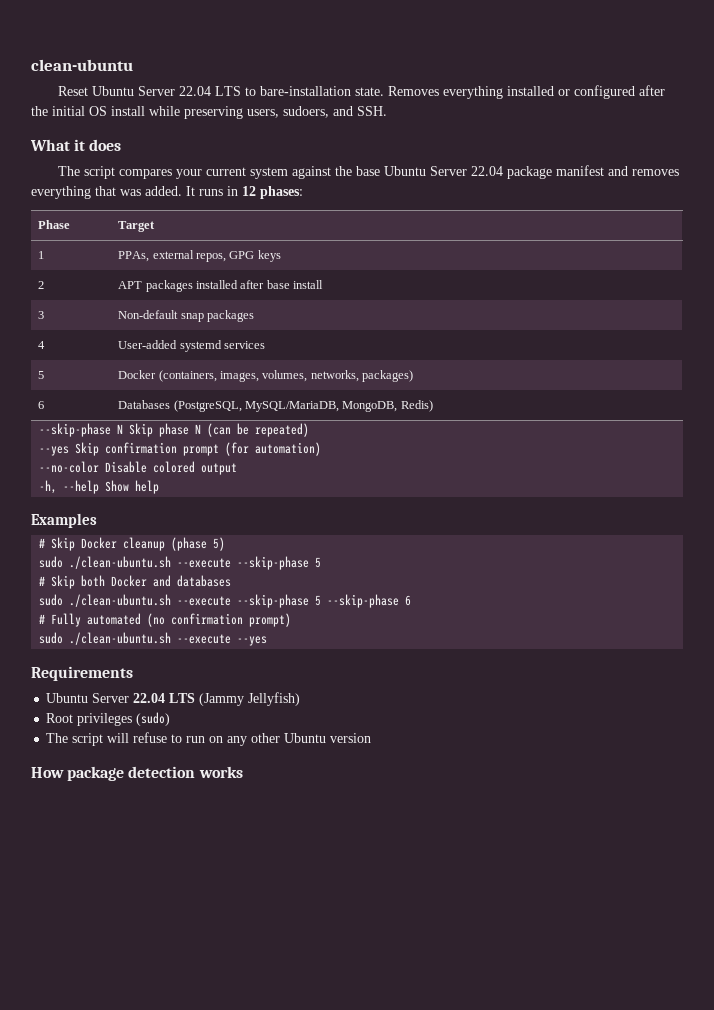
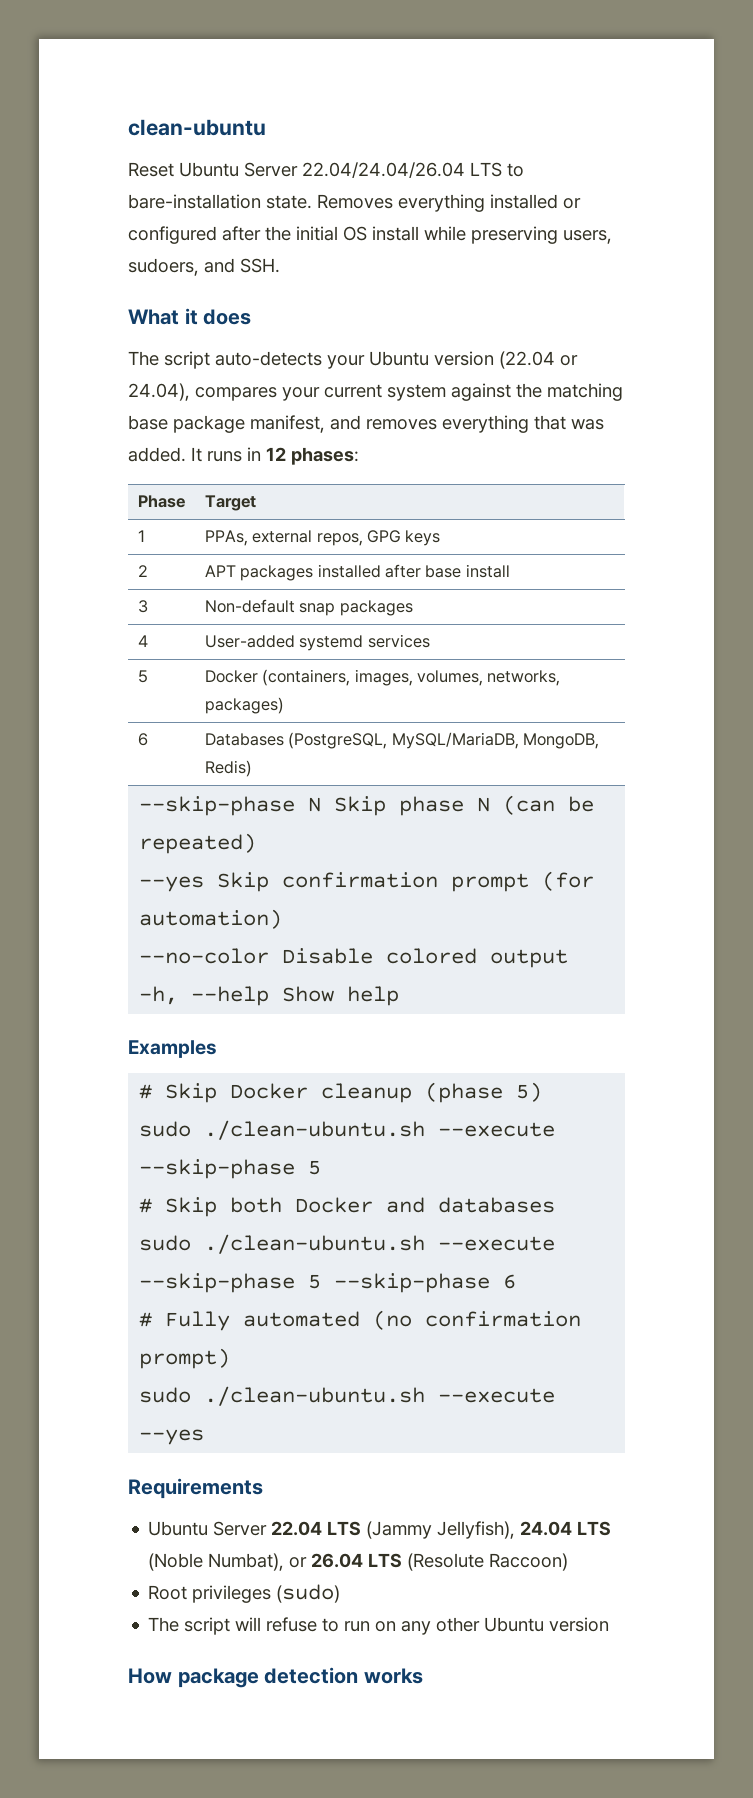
[178,86,211,96] 22.04 -> [302,162,465,178] 22.04/24.04/26.04
(115, 172) none -> [215,351,578,369] [128,383,190,401] auto-detects your Ubuntu version (22.04 or 24.04),
[355,165,604,179] base Ubuntu Server 22.04 package manifest -> [547,383,623,401] [128,415,325,433] matching base package manifest,
[248,692,301,706] Jellyfish) -> [437,1521,612,1539] [148,1553,569,1571] Jellyfish), 24.04 LTS (Noble Numbat), or 26.04 LTS (Resolute Raccoon)

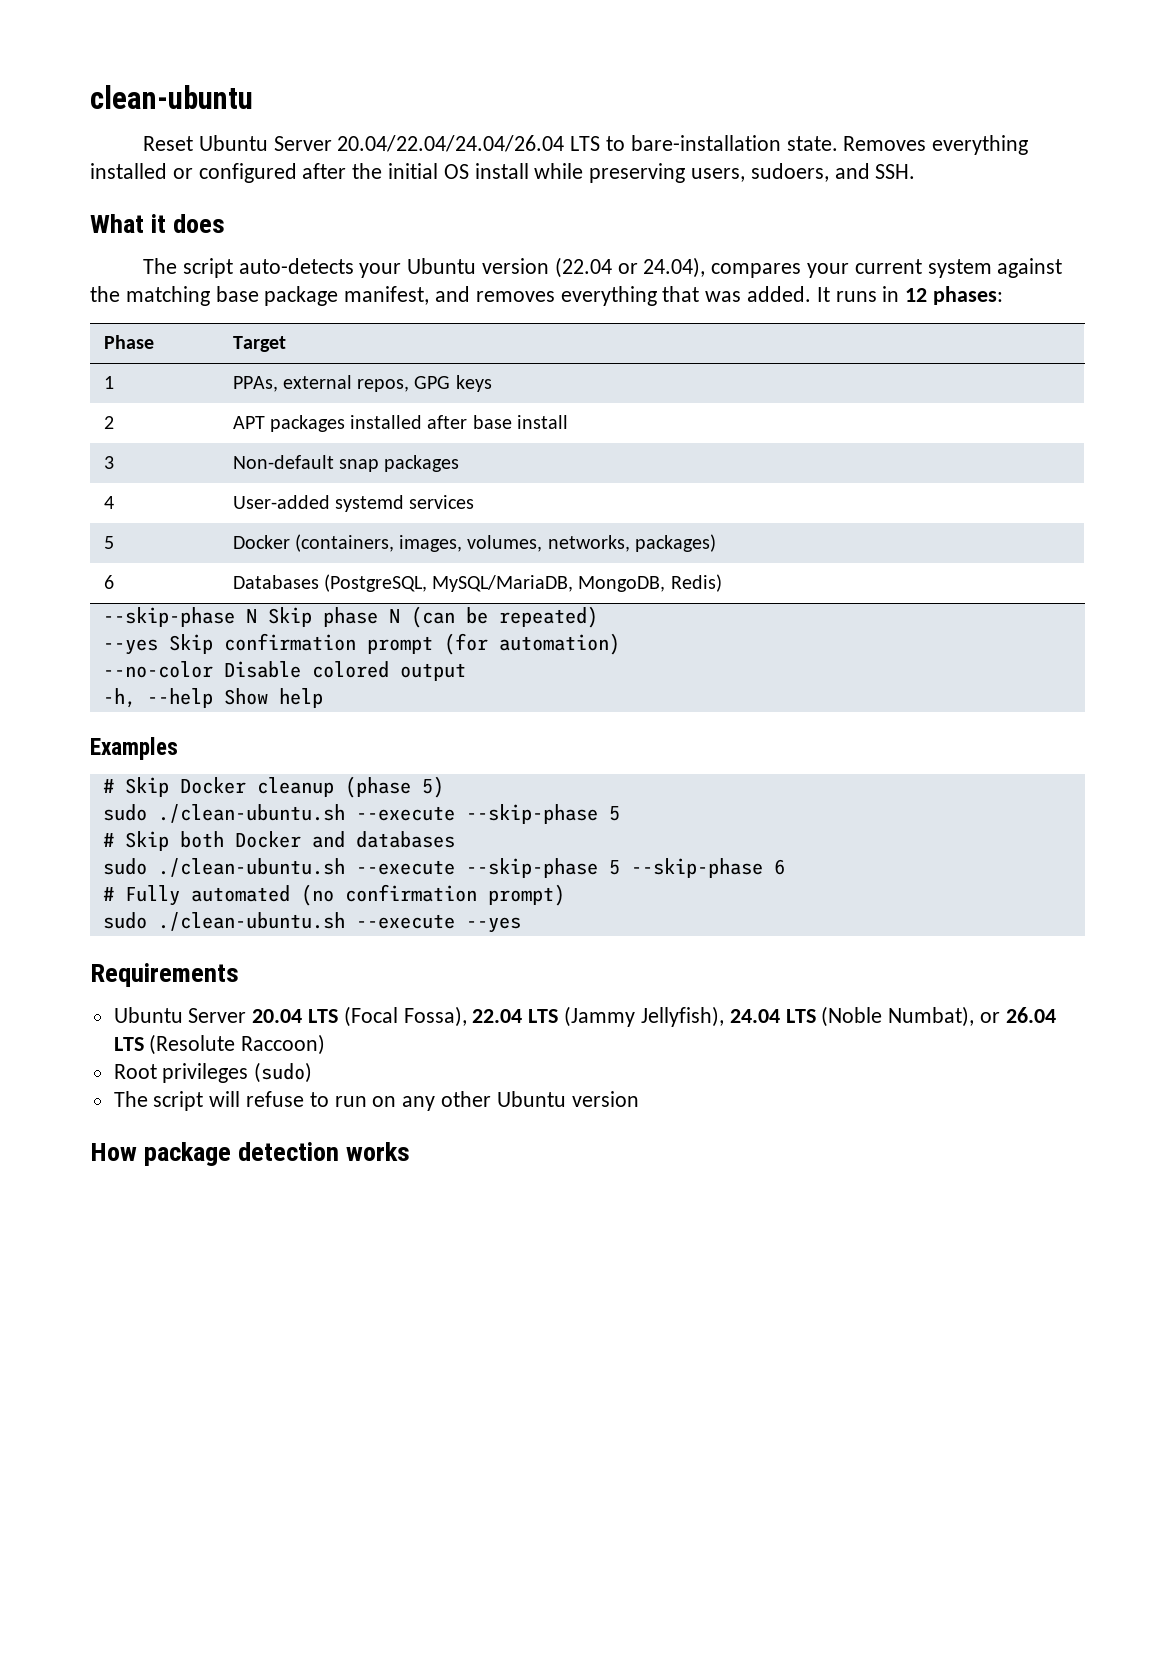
[302,162,465,178] 22.04/24.04/26.04 -> [337,135,565,152] 20.04/22.04/24.04/26.04
(268, 1528) none -> [252,1006,467,1027] 20.04 LTS (Focal Fossa),

